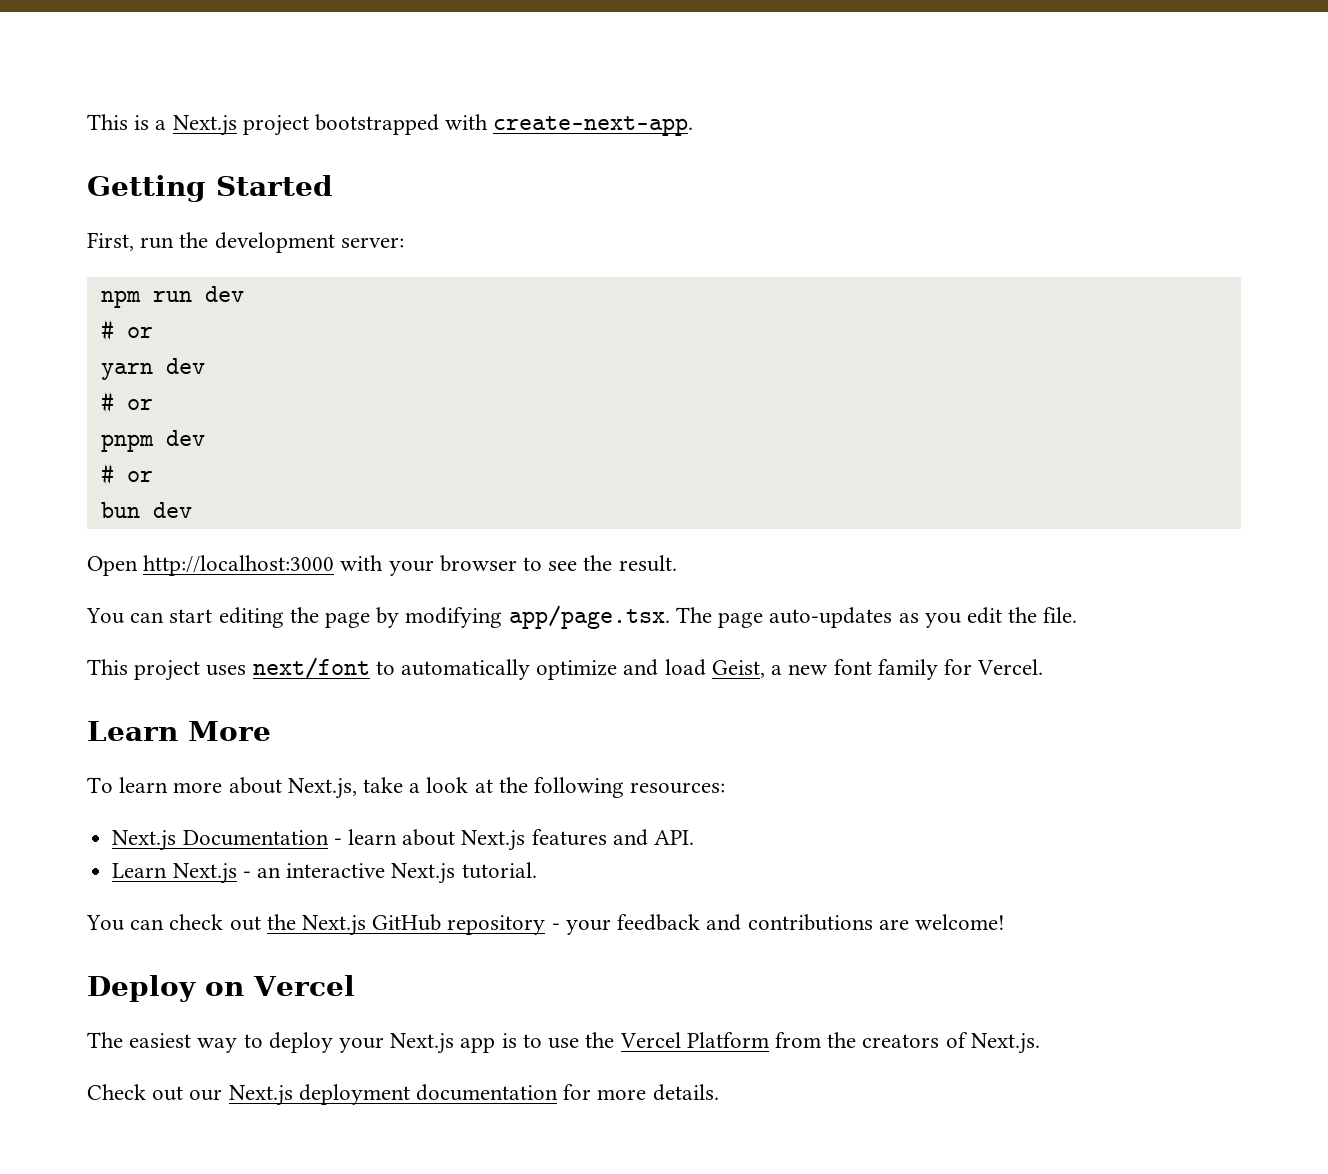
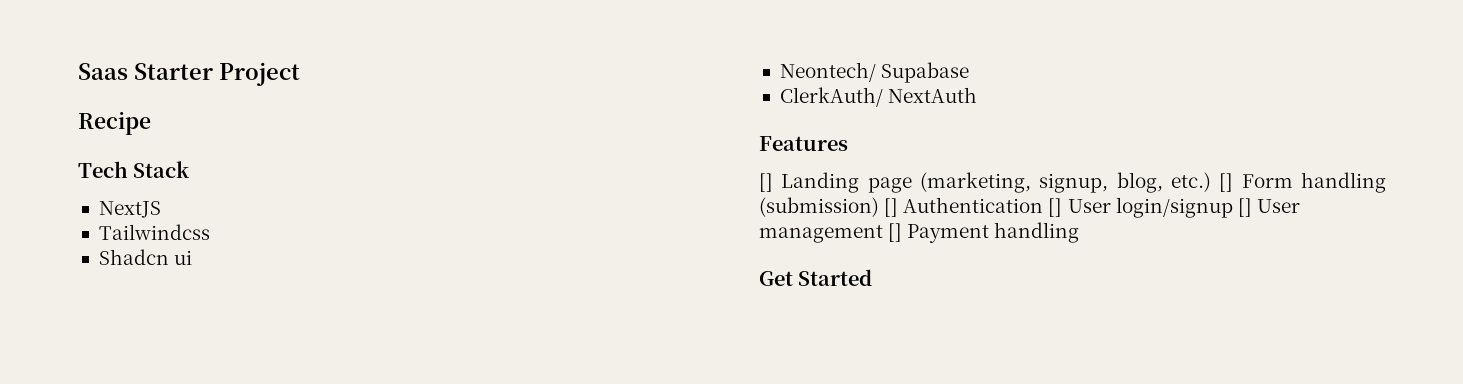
[87,114,694,136] [87,175,333,202] [87,232,404,253] [100,286,244,308] [100,319,153,341] [100,358,205,380] [100,391,153,413] [100,430,205,452] [100,463,153,485] [100,502,192,518] [87,555,677,576] [86,605,1078,629] [87,657,1044,681] [87,721,271,741] [87,777,726,799] [112,829,694,851] [112,862,537,884] [86,914,1005,936] [87,975,355,1002] [87,1032,1040,1054] [87,1084,719,1106] This is a Next.js project bootstrapped with create-next-app. // Getting Started // First, run the development server: // npm run dev // # or // yarn dev // # or // pnpm dev // # or // bun dev // Open http://localhost:3000 with your browser to see the result. // You can start editing the page by modifying app/page.tsx. The page auto-updates as you edit the file. // This project uses next/font to automatically optimize and load Geist, a new font family for Vercel. // Learn More // To learn more about Next.js, take a look at the following resources: // Next.js Documentation - learn about Next.js features and API. // Learn Next.js - an interactive Next.js tutorial. // You can check out the Next.js GitHub repository - your feedback and contributions are welcome! // Deploy on Vercel // The easiest way to deploy your Next.js app is to use the Vercel Platform from the creators of Next.js. // Check out our Next.js deployment documentation for more details. -> [78,62,300,86] [78,111,151,135] [78,161,190,178] [98,201,161,218] [98,224,210,240] [98,249,193,265] [779,62,970,83] [779,87,978,107] [759,136,848,151] [759,172,1386,193] [759,197,1300,218] [759,222,1080,243] [759,269,873,286] Saas Starter Project // Recipe // Tech Stack // NextJS // Tailwindcss // Shadcn ui // Neontech/ Supabase // ClerkAuth/ NextAuth // Features // [] Landing page (marketing, signup, blog, etc.) [] Form handling (submission) [] Authentication [] User login/signup [] User management [] Payment handling // Get Started

